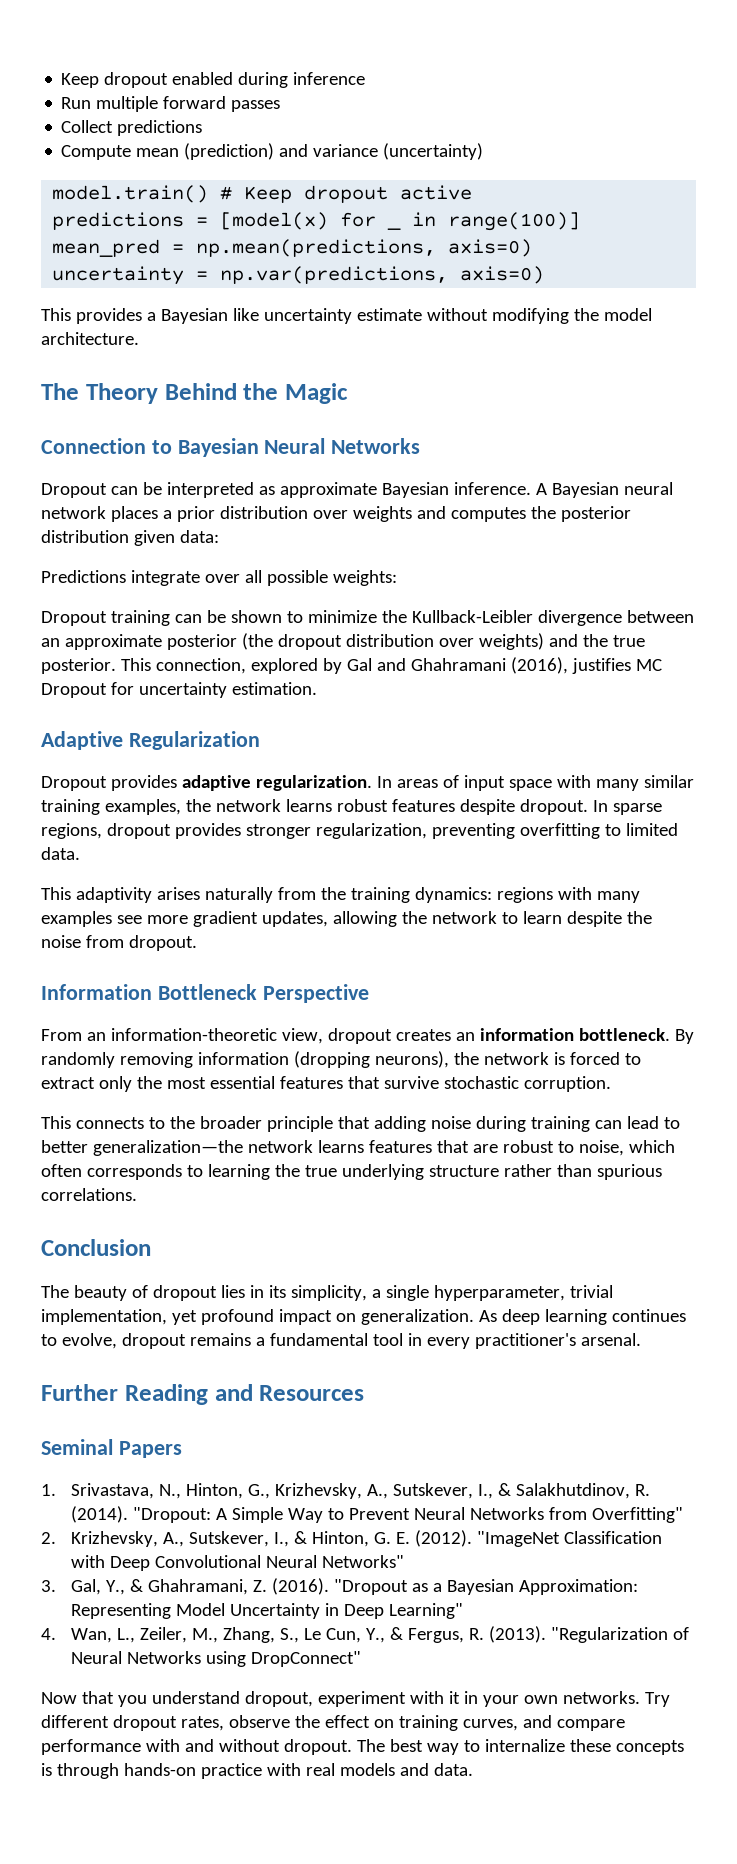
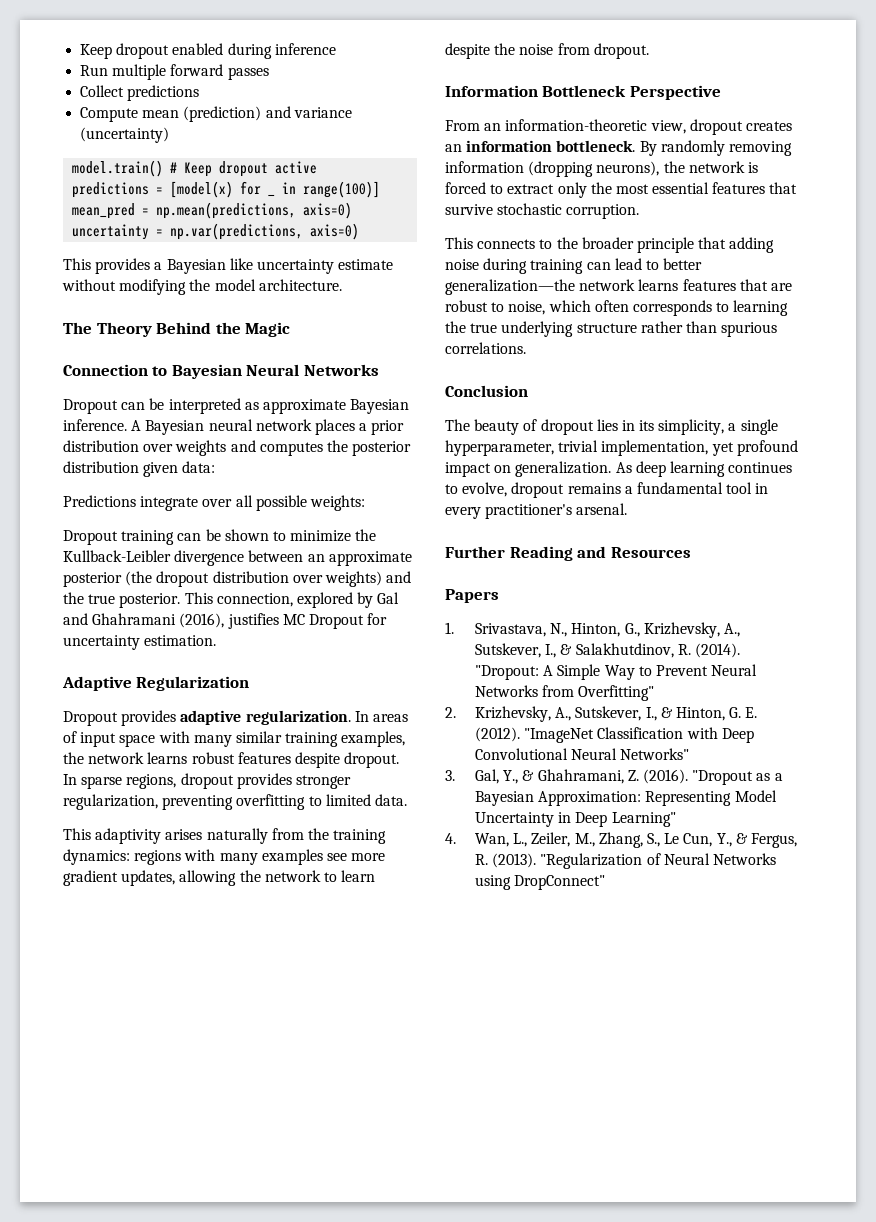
[41,1439,113,1455] Seminal -> (691, 552) none
[41,1691,670,1707] [41,1715,625,1731] [41,1739,684,1755] [41,1763,473,1779] // Now that you understand dropout, experiment with it in your own networks. Try different dropout rates, observe the effect on training curves, and compare performance with and without dropout. The best way to internalize these concepts is through hands-on practice with real models and data. -> (606, 882) none

